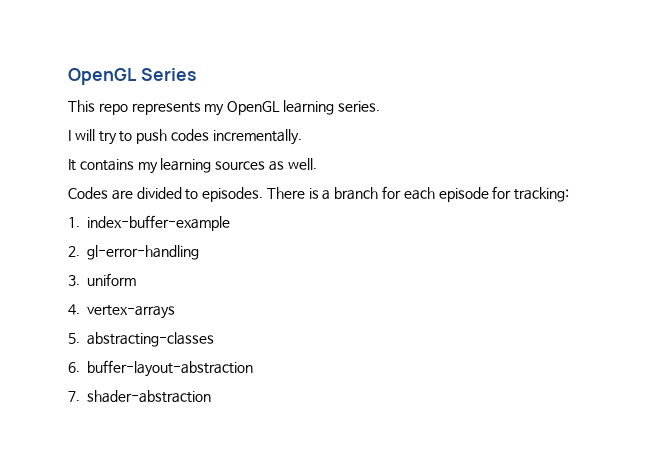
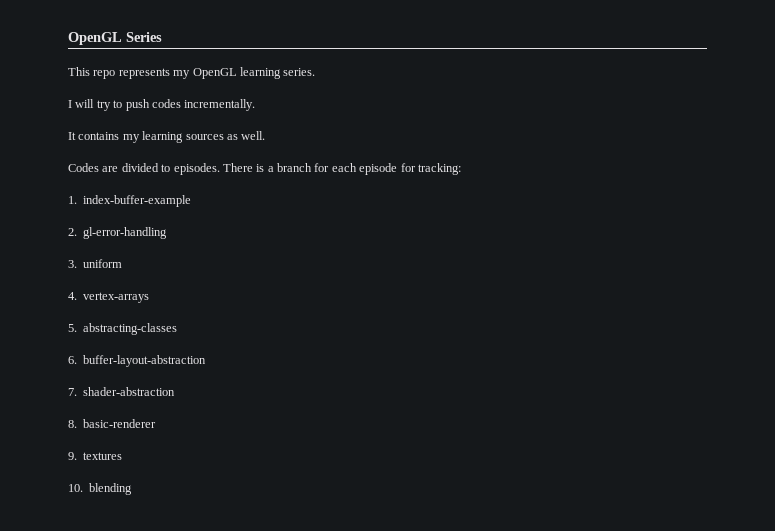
(211, 396) none -> [68,419,157,428] [68,452,123,460] [68,483,133,495] // 8. basic-renderer // 9. textures // 10. blending

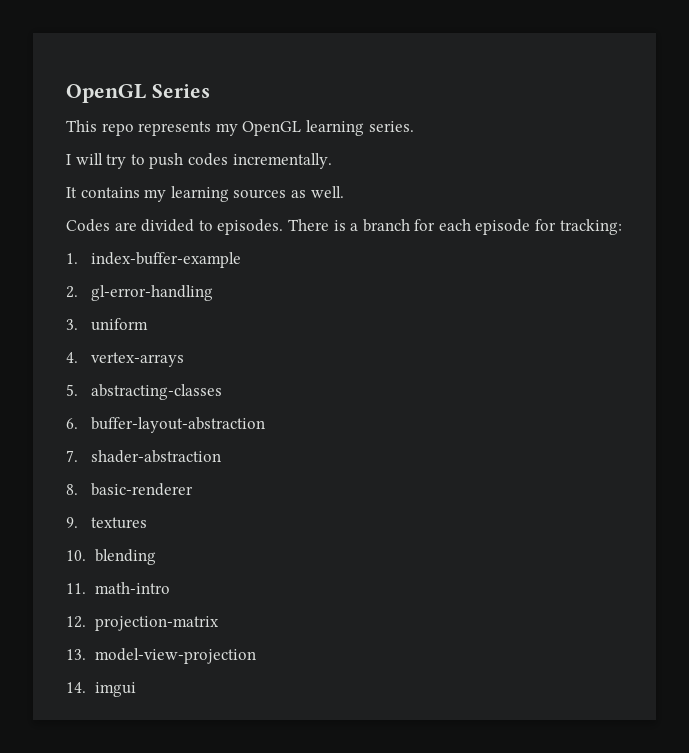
(133, 489) none -> [66,582,170,594] [66,616,219,631] [66,648,256,664] [66,682,136,697] // 11. math-intro // 12. projection-matrix // 13. model-view-projection // 14. imgui

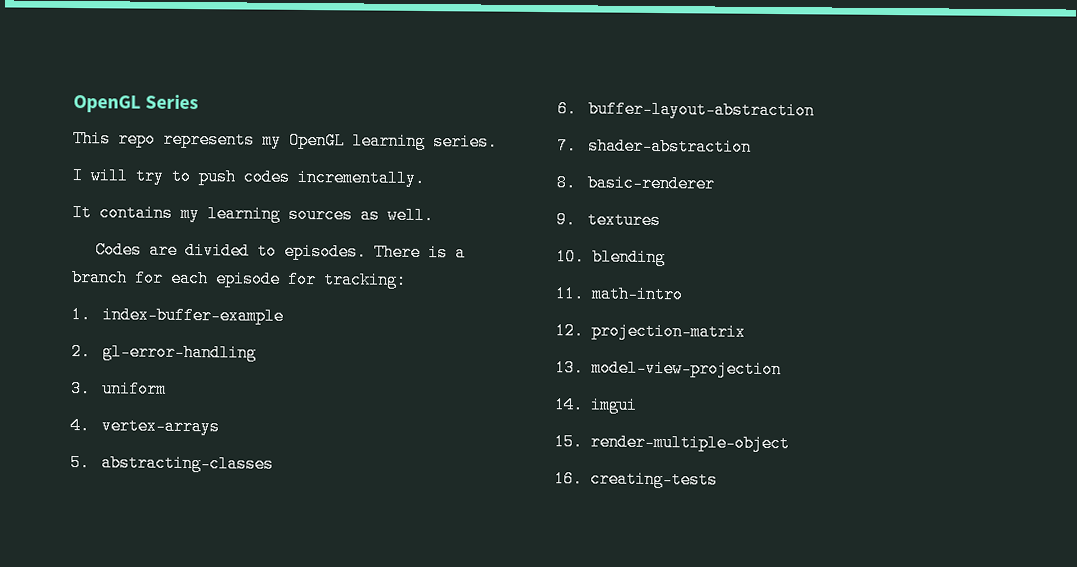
(136, 689) none -> [554,433,790,453] [554,470,718,489] // 15. render-multiple-object // 16. creating-tests

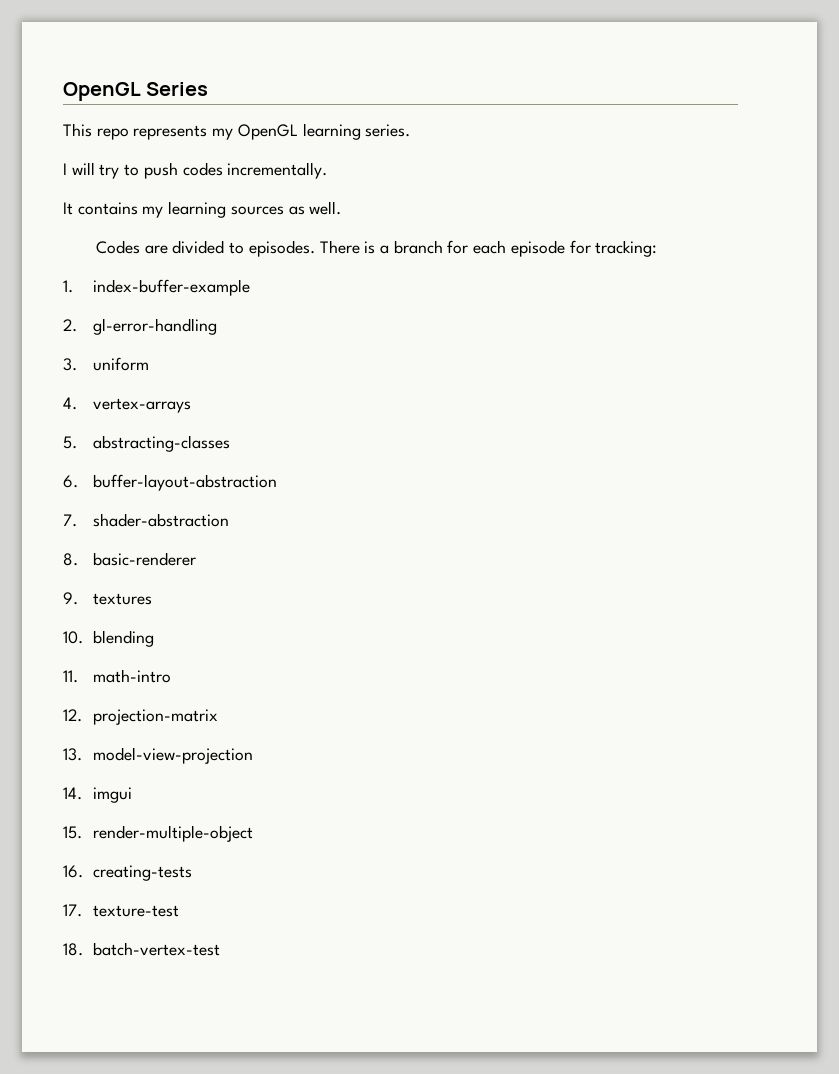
(718, 479) none -> [63,904,179,917] [63,942,220,956] // 17. texture-test // 18. batch-vertex-test

